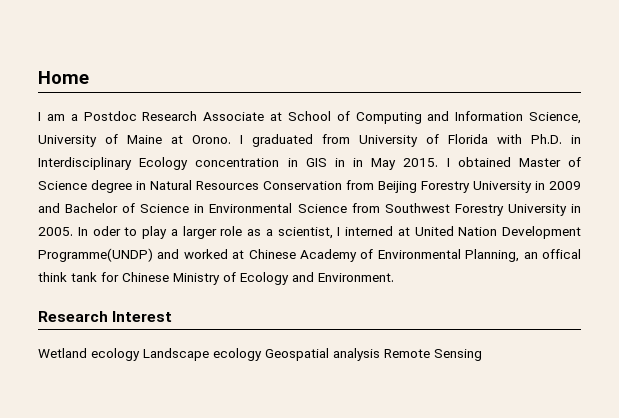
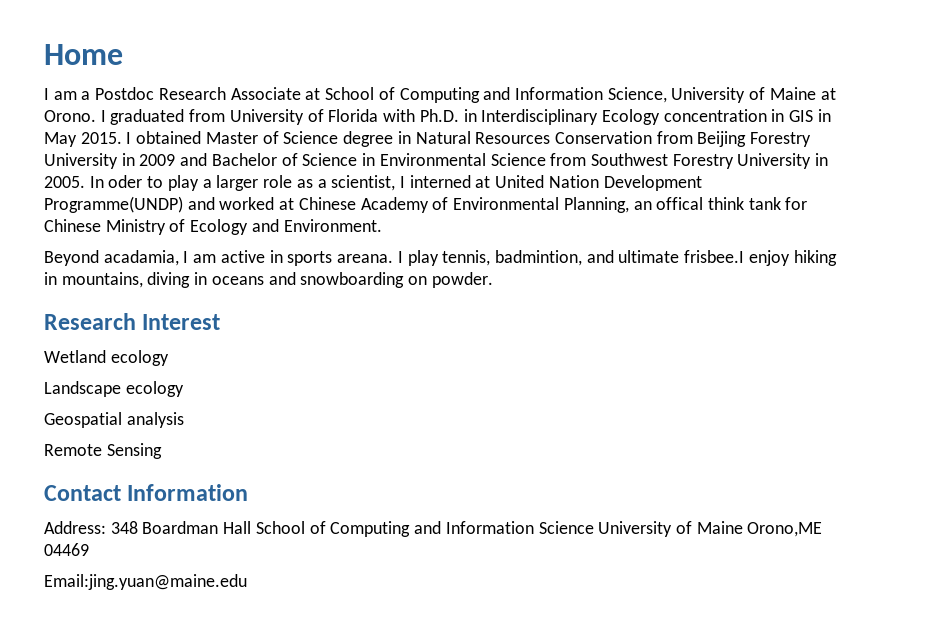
[353,158,364,167] in -> (831, 115) none
(394, 277) none -> [44,250,837,266] [44,272,493,288] // Beyond acadamia, I am active in sports areana. I play tennis, badmintion, and ultimate frisbee.I enjoy hiking in mountains, diving in oceans and snowboarding on powder.
(140, 354) none -> (169, 358) //
(262, 354) none -> (184, 389) //
(380, 354) none -> (184, 420) //
(482, 355) none -> [44,484,249,501] [44,521,823,537] [44,543,89,556] [44,574,247,590] // Contact Information // Address: 348 Boardman Hall School of Computing and Information Science University of Maine Orono,ME 04469 // Email:jing.yuan@maine.edu

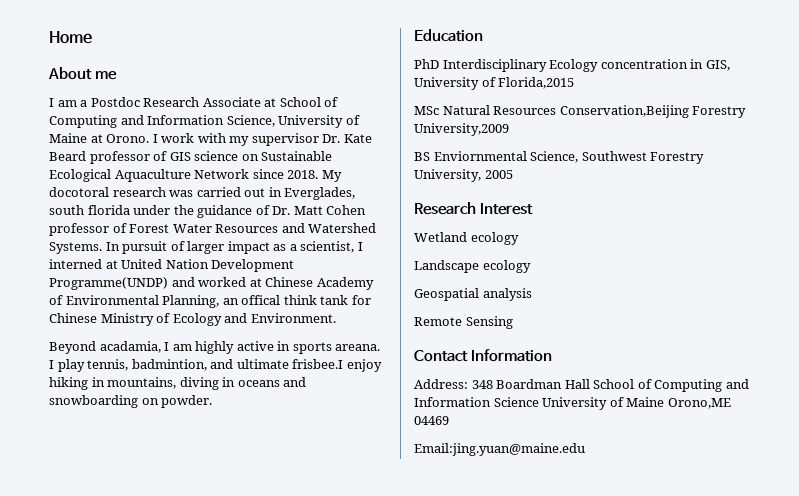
(123, 54) none -> [48,67,117,80] // About me
[110,109,831,125] [44,131,812,147] [44,153,829,169] [44,175,293,191] graduated from University of Florida with Ph.D. in Interdisciplinary Ecology concentration in GIS in May 2015. I obtained Master of Science degree in Natural Resources Conservation from Beijing Forestry University in 2009 and Bachelor of Science in Environmental Science from Southwest Forestry University in 2005. In oder to play a larger role -> [161,133,372,146] [49,151,333,164] [49,169,342,182] [49,187,356,200] [49,205,367,218] [49,223,377,236] [49,241,270,254] work with my supervisor Dr. Kate Beard professor of GIS science on Sustainable Ecological Aquaculture Network since 2018. My docotoral research was carried out in Everglades, south florida under the guidance of Dr. Matt Cohen professor of Forest Water Resources and Watershed Systems. In pursuit of larger impact
(217, 258) none -> [195,341,235,354] highly
(493, 280) none -> [414,29,483,42] [414,59,730,72] [414,77,575,90] [414,105,747,118] [414,123,509,136] [414,151,705,164] [414,169,513,182] // Education // PhD Interdisciplinary Ecology concentration in GIS, University of Florida,2015 // MSc Natural Resources Conservation,Beijing Forestry University,2009 // BS Enviornmental Science, Southwest Forestry University, 2005

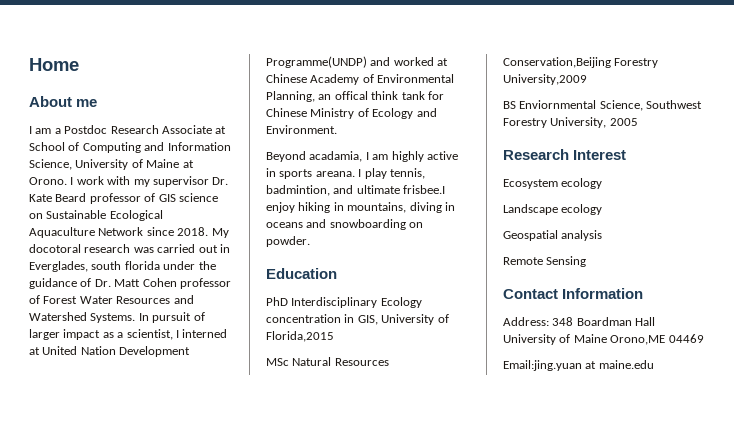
[414,232,467,242] Wetland -> [503,179,558,189] Ecosystem
[593,379,749,392] [414,397,539,407] School of Computing and Information Science -> (656, 321) none
[414,443,585,456] Email:jing.yuan@maine.edu -> [503,360,654,371] Email:jing.yuan at maine.edu

